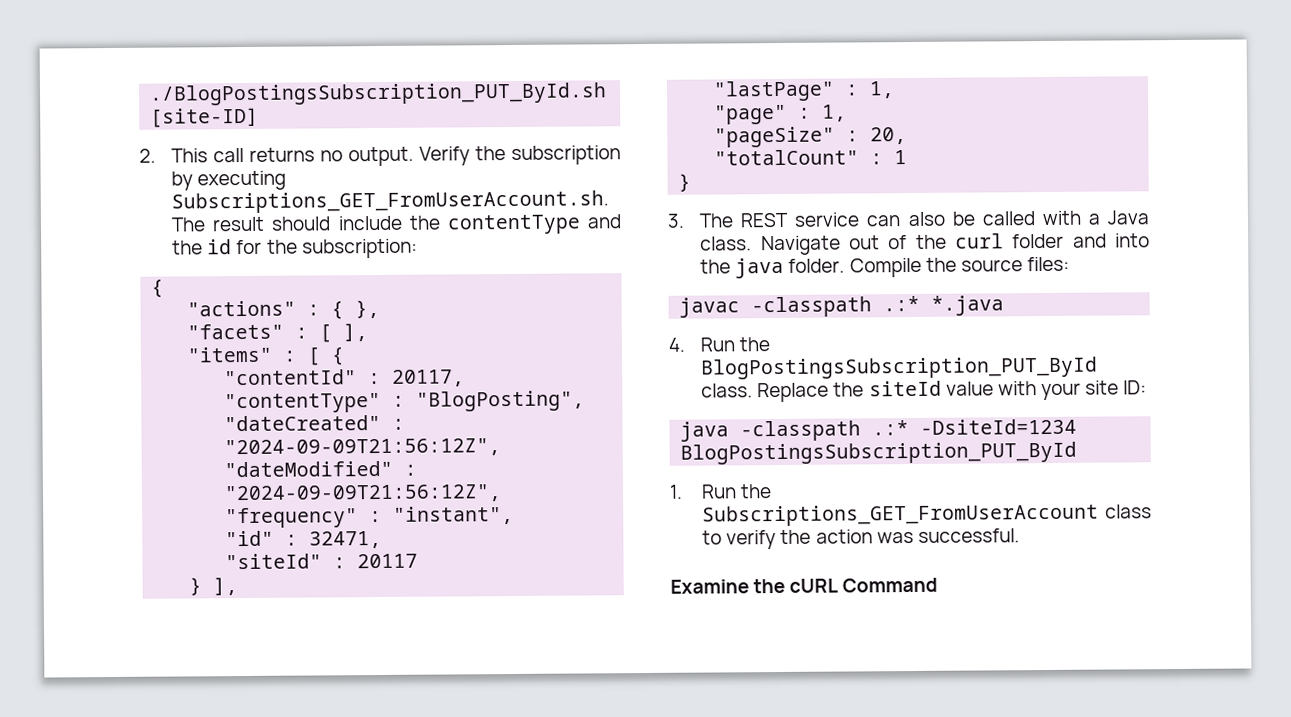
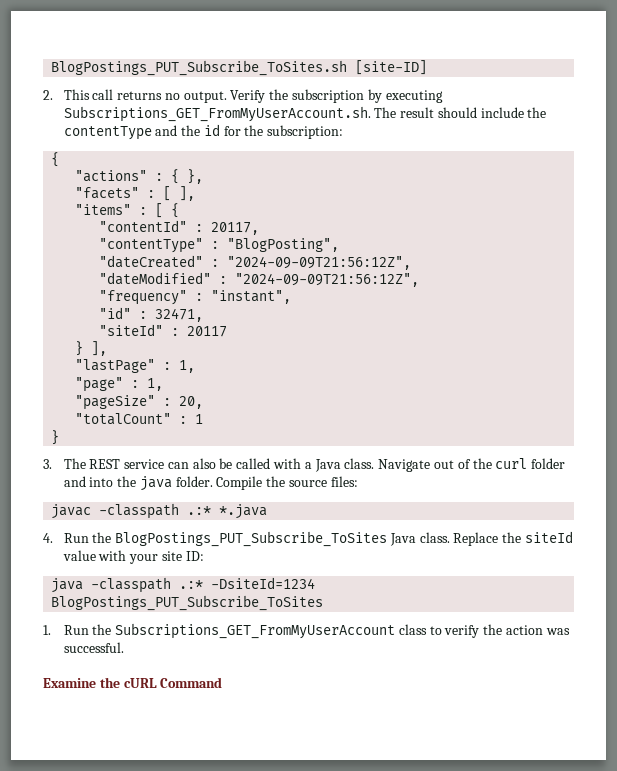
[149,82,608,106] ./BlogPostingsSubscription_PUT_ById.sh -> [51,60,348,76] BlogPostings_PUT_Subscribe_ToSites.sh
[171,190,610,214] Subscriptions_GET_FromUserAccount.sh. -> [63,106,371,122] Subscriptions_GET_FromMyUserAccount.sh.
[701,356,1099,380] BlogPostingsSubscription_PUT_ById -> [115,531,416,547] BlogPostings_PUT_Subscribe_ToSites Java
[680,441,1078,465] BlogPostingsSubscription_PUT_ById -> [51,595,324,611] BlogPostings_PUT_Subscribe_ToSites
[702,503,1100,527] Subscriptions_GET_FromUserAccount -> [115,623,396,639] Subscriptions_GET_FromMyUserAccount

